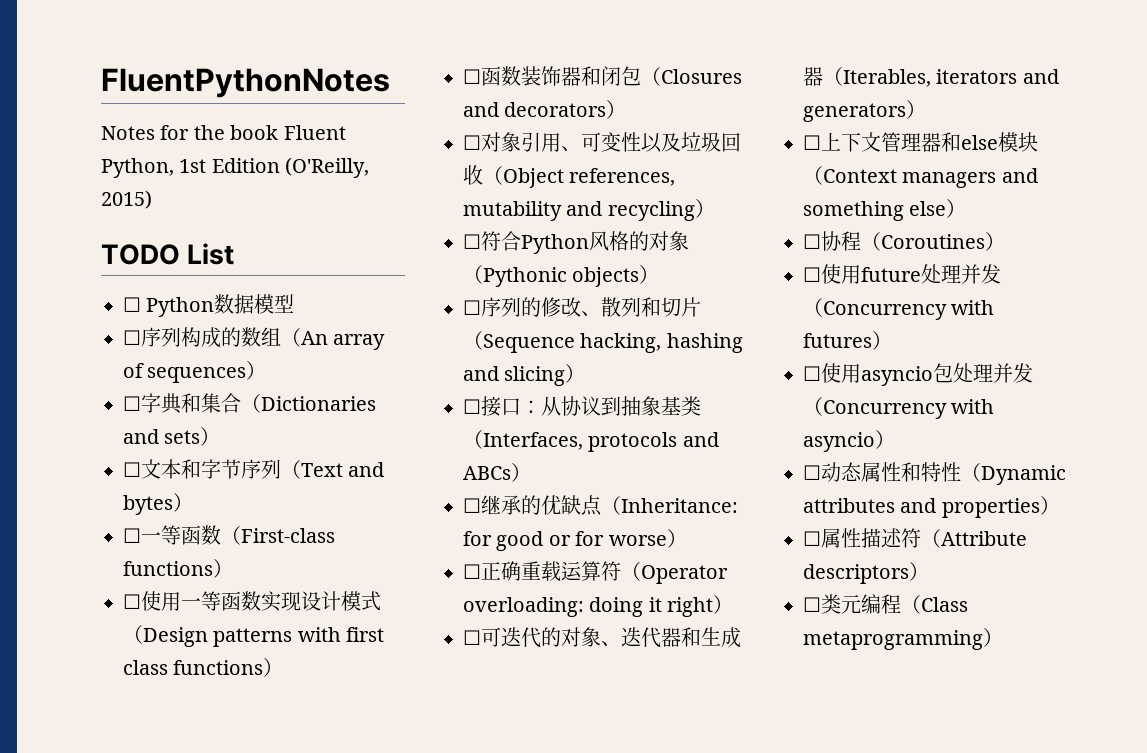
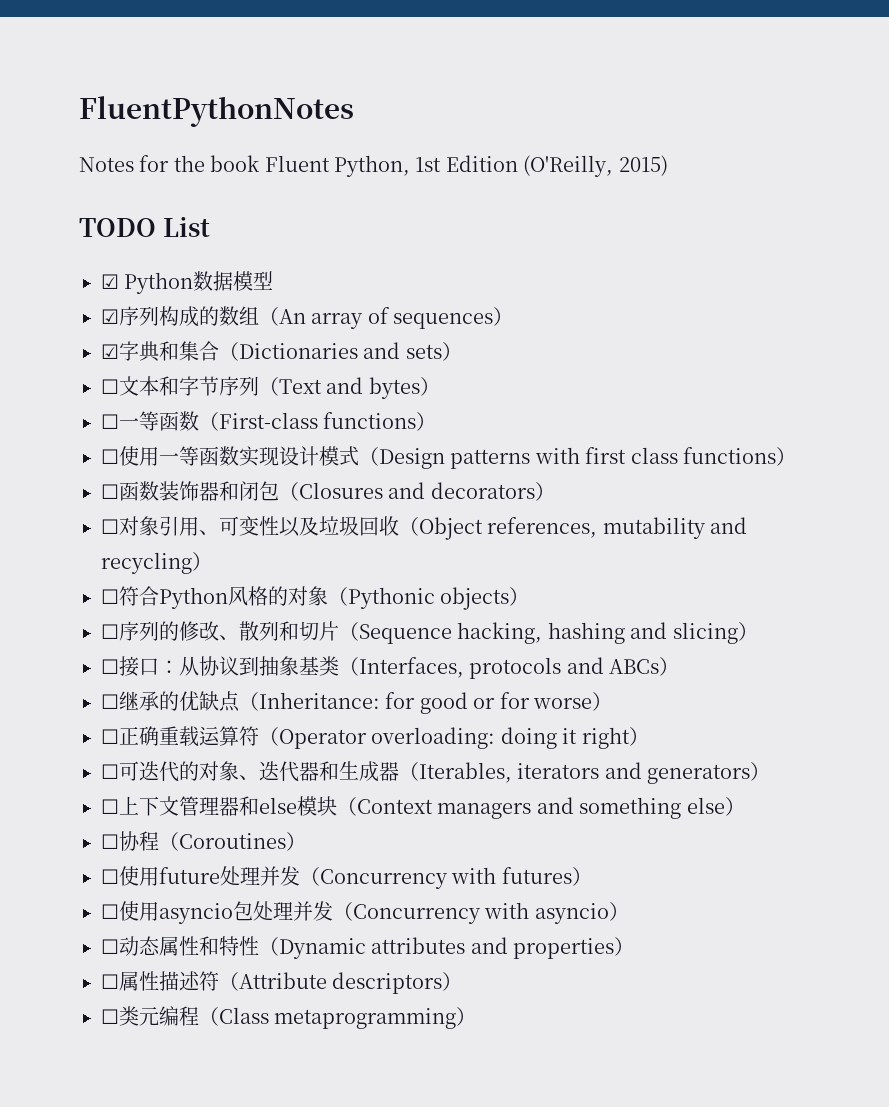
[123,297,141,312] ☐ -> [101,274,119,289] ☑
[123,330,141,345] ☐ -> [101,309,119,324] ☑
[123,396,141,411] ☐ -> [101,344,119,359] ☑

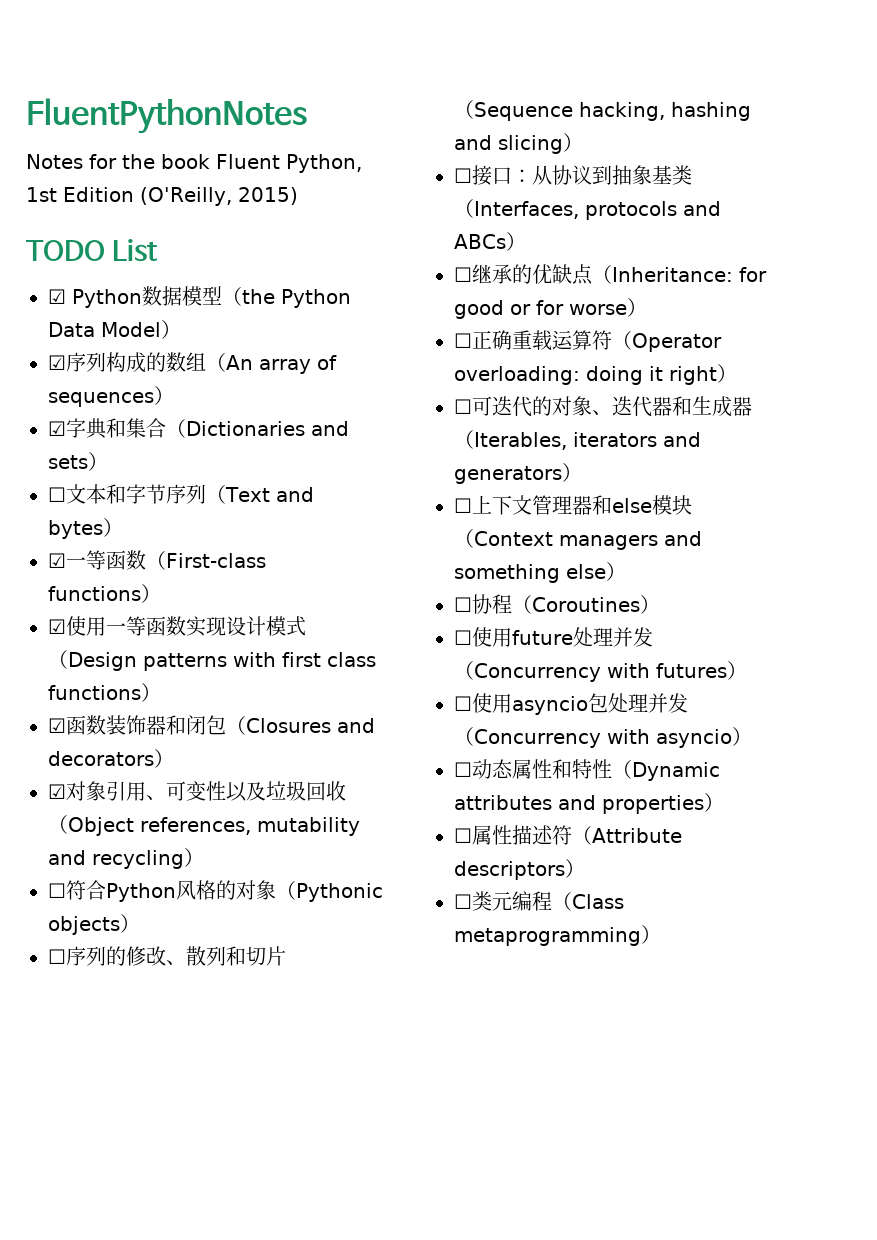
(274, 280) none -> [222,287,351,308] [48,320,181,339] （the Python Data Model）
[101,414,119,429] ☐ -> [48,553,66,568] ☑
[101,449,119,464] ☐ -> [48,619,66,634] ☑
[101,484,119,499] ☐ -> [48,718,66,733] ☑
[101,519,119,534] ☐ -> [48,784,66,799] ☑

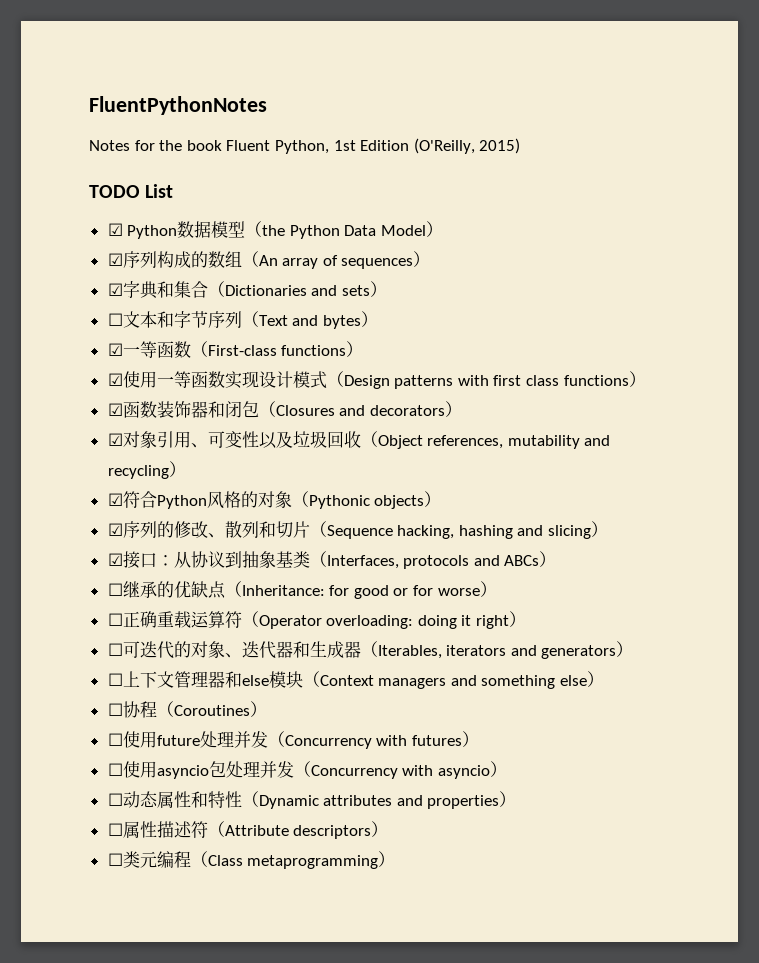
[48,883,66,898] ☐ -> [107,493,123,506] ☑
[48,949,66,964] ☐ -> [107,523,123,536] ☑
[454,168,472,183] ☐ -> [107,553,123,566] ☑

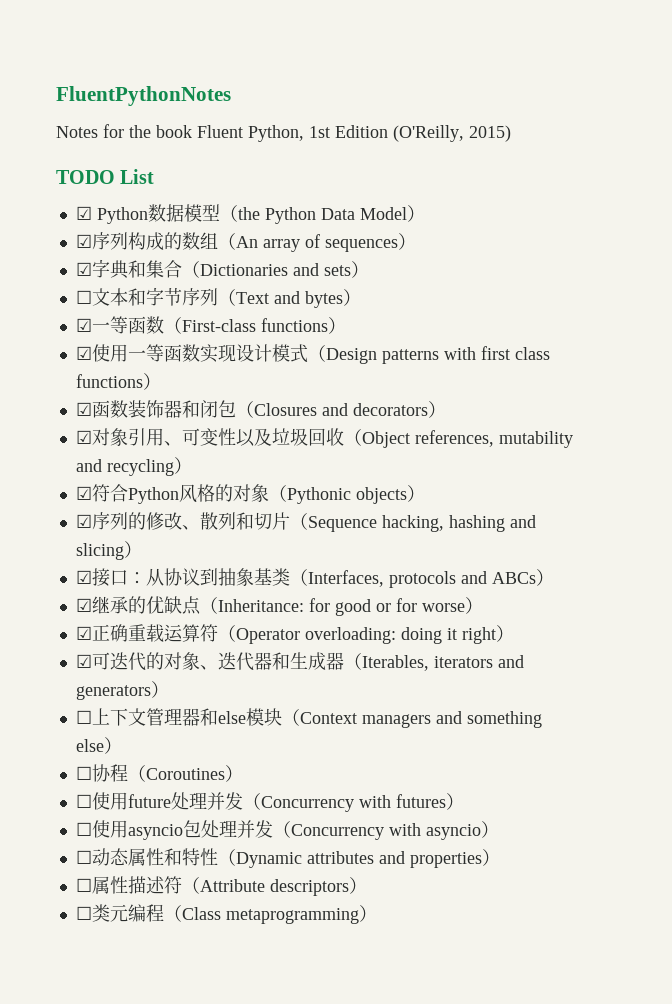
[107,583,123,596] ☐ -> [75,598,92,612] ☑
[107,613,123,626] ☐ -> [75,626,92,640] ☑
[107,643,123,656] ☐ -> [75,654,92,668] ☑

